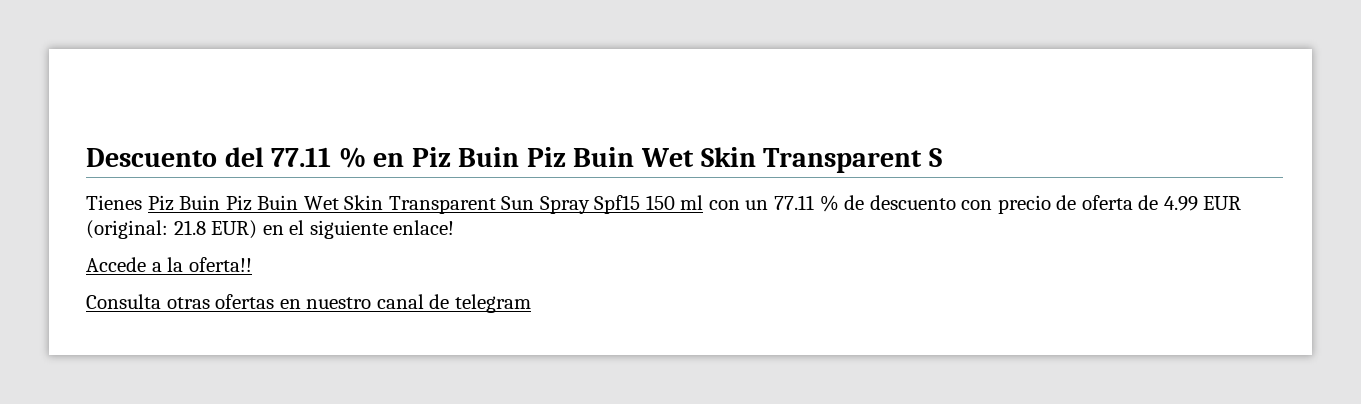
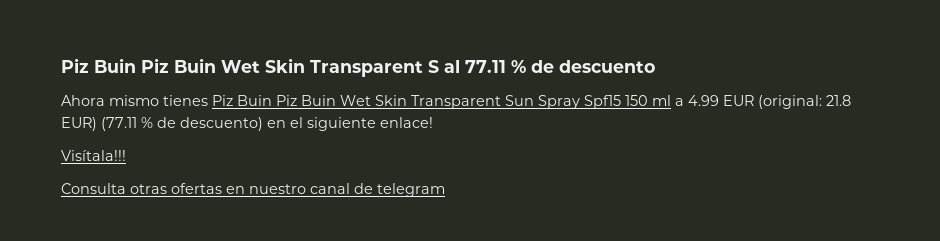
[86,147,405,168] Descuento del 77.11 % en -> (61, 65) none
[86,195,142,210] // Tienes -> [444,60,655,73] [61,95,208,106] al 77.11 % de descuento // Ahora mismo tienes
[708,195,1159,214] con un 77.11 % de descuento con precio de oferta de -> [675,98,684,106] a
(258, 229) none -> [101,117,263,131] (77.11 % de descuento)
[86,257,252,272] Accede a la oferta!! -> [61,150,126,161] Visítala!!!

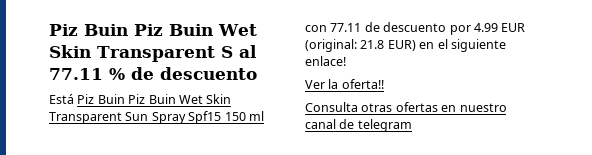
[61,95,208,106] Ahora mismo tienes -> [49,94,74,104] Está
[675,98,684,106] a -> [305,22,471,35] con 77.11 de descuento por
[101,117,263,131] (77.11 % de descuento) -> (416, 45) none
[61,150,126,161] Visítala!!! -> [305,79,384,89] Ver la oferta!!

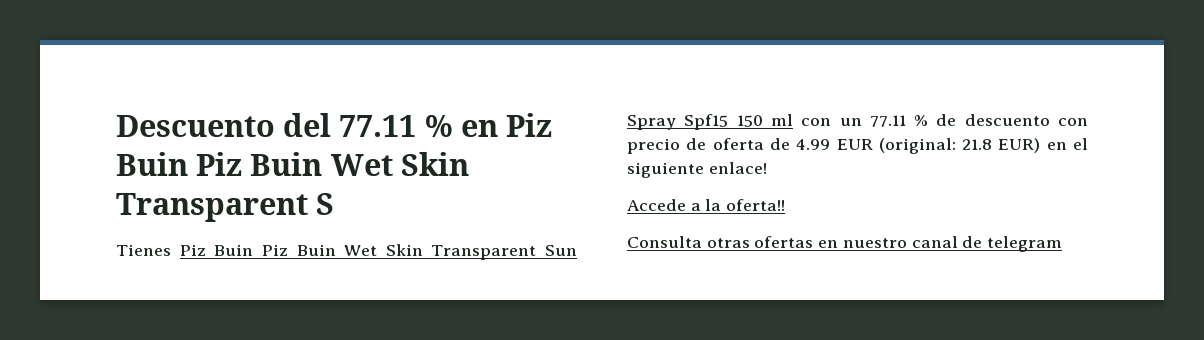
(49, 30) none -> [116,113,498,137] Descuento del 77.11 % en
[238,45,257,58] [49,67,257,80] [49,94,74,104] al 77.11 % de descuento // Está -> [116,244,171,256] // Tienes
[330,22,471,35] 77.11 de descuento por -> [839,114,1088,127] [627,138,790,154] un 77.11 % de descuento con precio de oferta de
[305,80,325,89] Ver -> [627,199,701,211] Accede a

